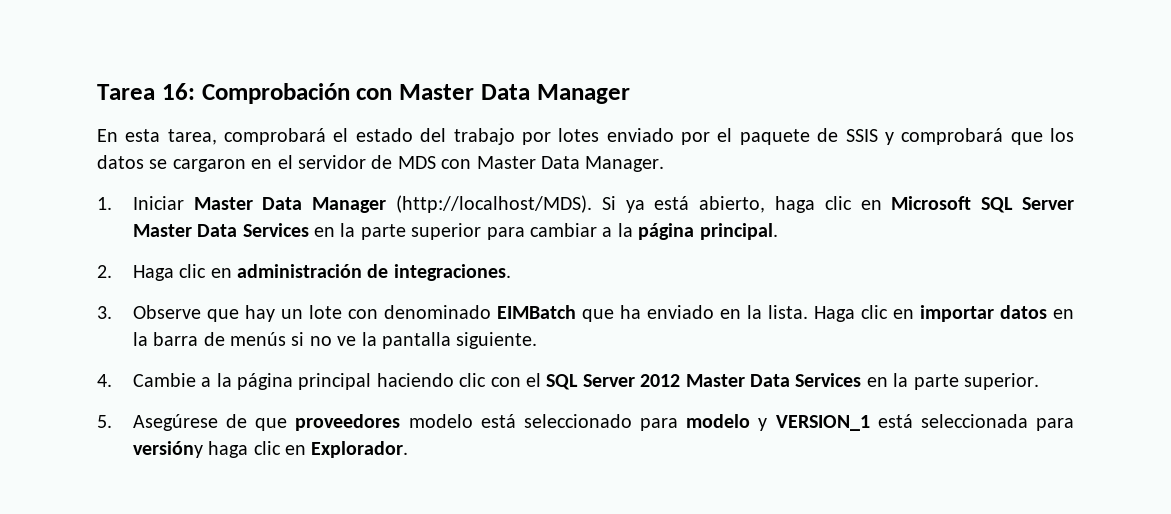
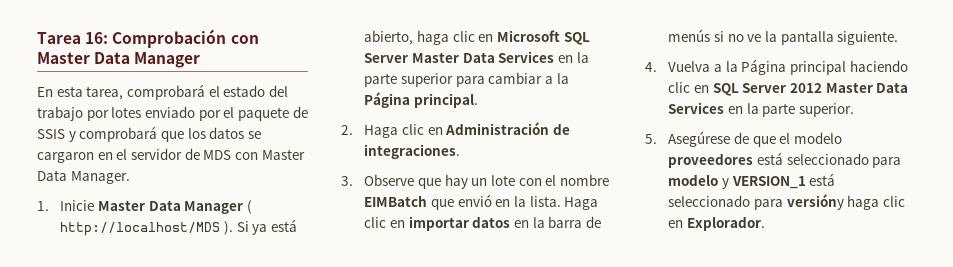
[132,195,593,213] Iniciar Master Data Manager (http://localhost/MDS). -> [60,200,252,214] [60,221,234,236] Inicie Master Data Manager ( http://localhost/MDS ).
[638,223,695,240] página -> [364,92,411,108] Página
[237,264,363,278] administración -> [445,122,550,135] Administración
[383,305,714,322] denominado EIMBatch que ha enviado -> [545,174,609,186] [364,194,492,210] el nombre EIMBatch que envió
[132,373,294,390] Cambie a la página -> [668,59,787,75] Vuelva a la Página
[490,373,542,387] con el -> [694,85,710,93] en
[295,414,473,431] proveedores modelo -> [779,132,842,144] [668,153,754,168] el modelo proveedores
[920,414,1028,428] seleccionada -> [668,195,751,207] seleccionado

